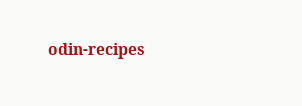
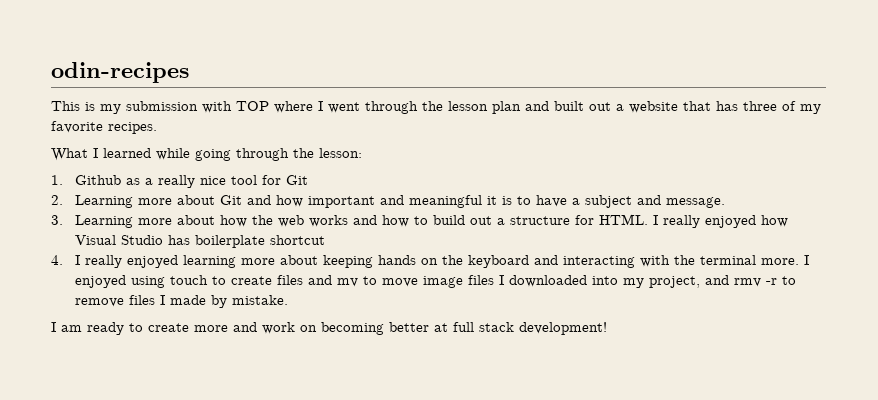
(145, 51) none -> [51,101,821,114] [51,121,157,134] [51,148,362,161] [51,175,309,188] [51,195,726,208] [51,214,789,228] [75,235,326,248] [51,255,810,268] [75,275,797,288] [75,295,289,308] [51,322,607,335] // This is my submission with TOP where I went through the lesson plan and built out a website that has three of my favorite recipes. // What I learned while going through the lesson: // 1. Github as a really nice tool for Git // 2. Learning more about Git and how important and meaningful it is to have a subject and message. // 3. Learning more about how the web works and how to build out a structure for HTML. I really enjoyed how Visual Studio has boilerplate shortcut // 4. I really enjoyed learning more about keeping hands on the keyboard and interacting with the terminal more. I enjoyed using touch to create files and mv to move image files I downloaded into my project, and rmv -r to remove files I made by mistake. // I am ready to create more and work on becoming better at full stack development!

